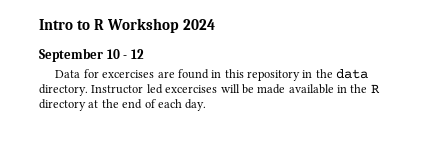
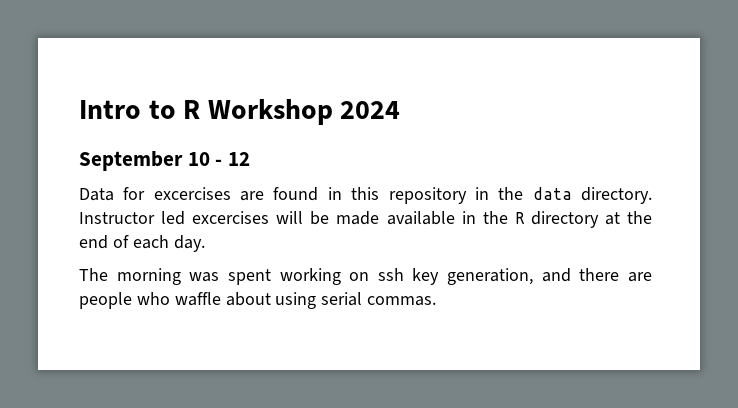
(207, 105) none -> [79,268,652,285] [79,292,437,309] // The morning was spent working on ssh key generation, and there are people who waffle about using serial commas.

